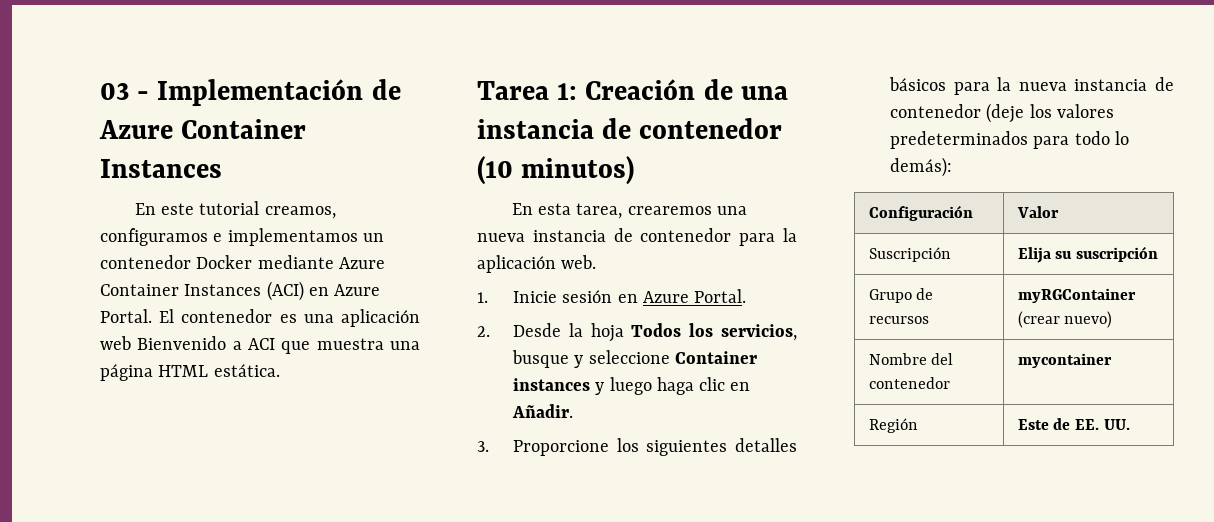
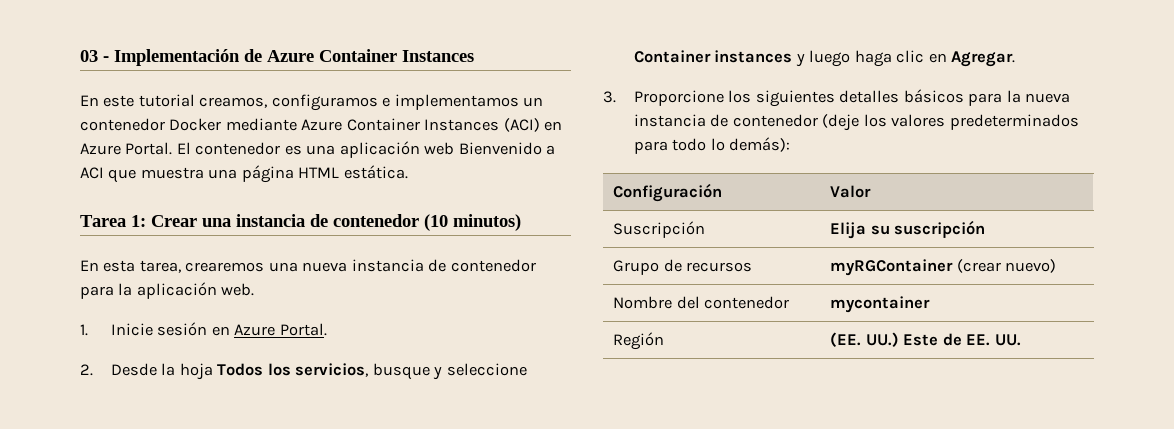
[585,79,733,100] Creación de -> [151,215,197,227] Crear
[512,404,574,418] Añadir. -> [951,51,1016,67] Agregar.
(918, 425) none -> [830,332,899,347] (EE. UU.)

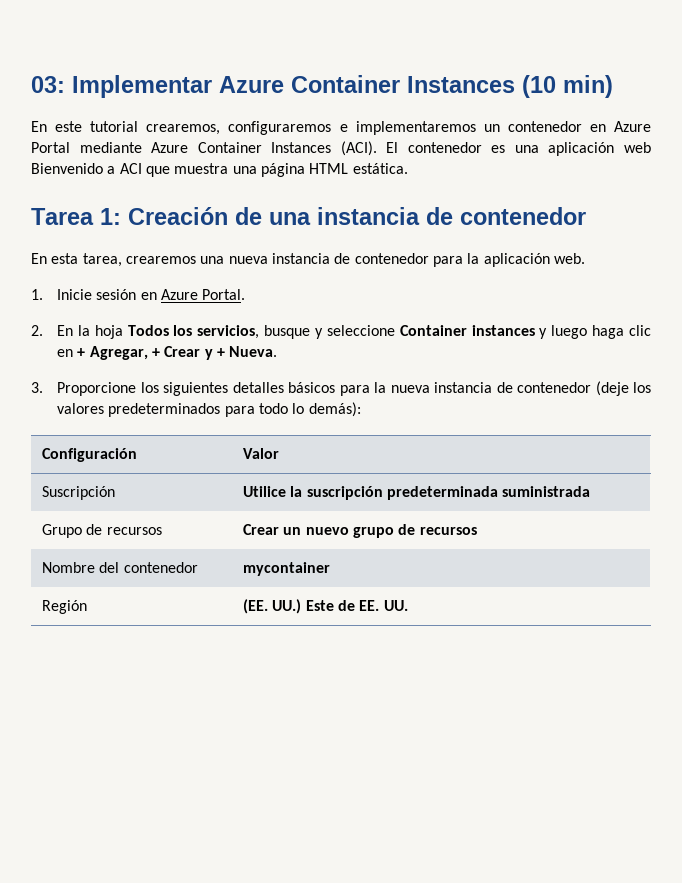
[80,49,474,66] 03 - Implementación de Azure Container Instances -> [31,75,613,98] 03: Implementar Azure Container Instances (10 min)
[199,94,544,111] [80,118,563,132] [80,142,173,155] creamos, configuramos e implementamos un contenedor Docker mediante Azure Container Instances (ACI) en Azure Portal. -> [146,121,652,135] [31,141,377,156] crearemos, configuraremos e implementaremos un contenedor en Azure Portal mediante Azure Container Instances (ACI).
[151,215,197,227] Crear -> [128,207,262,225] Creación de
[424,214,521,231] (10 minutos) -> (586, 216) none
[110,363,157,376] Desde -> [57,325,74,336] En
[951,51,1016,67] Agregar. -> [77,346,278,360] + Agregar, + Crear y + Nueva.
[830,222,890,239] Elija su -> [242,486,303,497] Utilice la
(986, 229) none -> [386,486,591,500] predeterminada suministrada
[830,259,1057,276] myRGContainer (crear nuevo) -> [242,524,477,538] Crear un nuevo grupo de recursos

